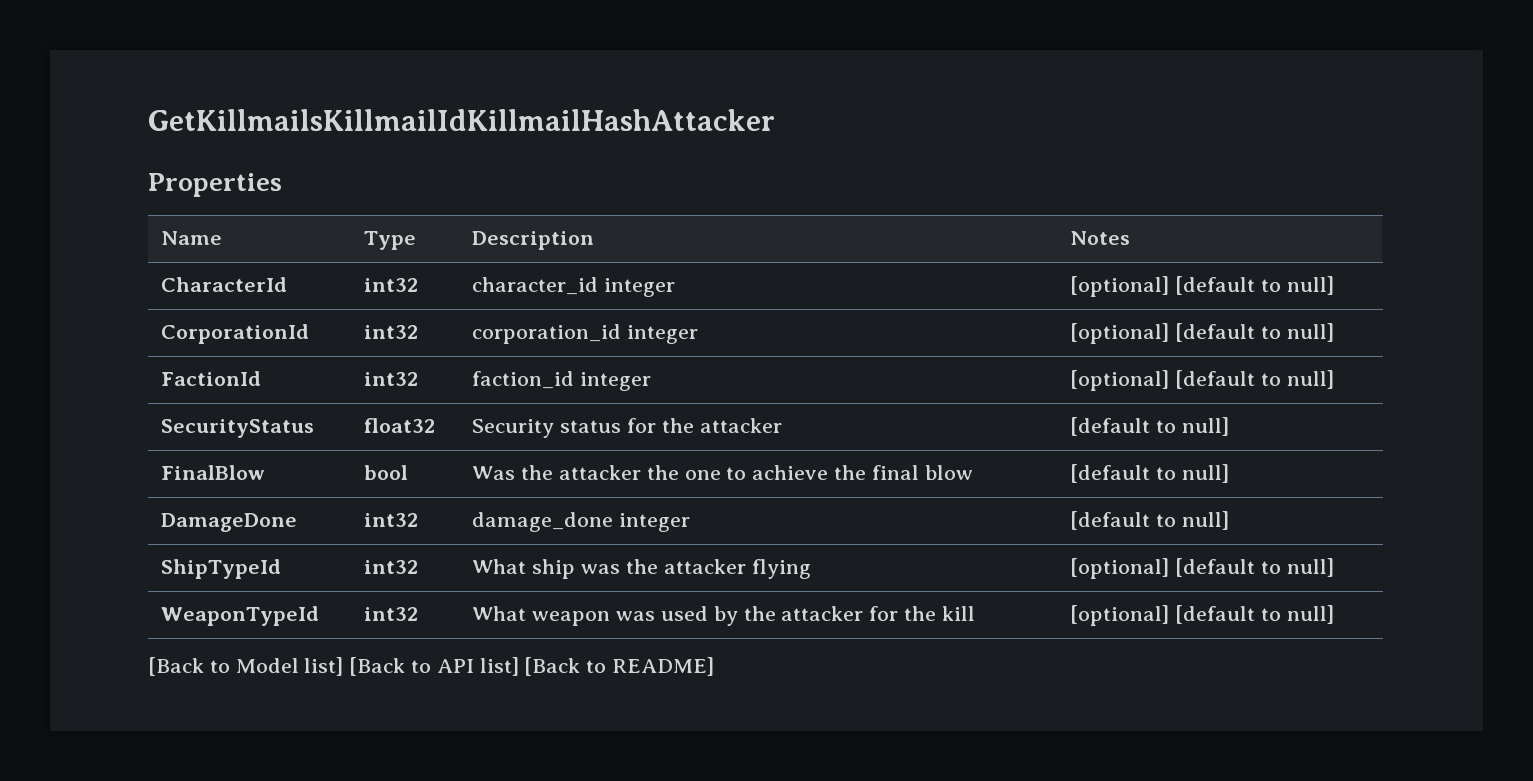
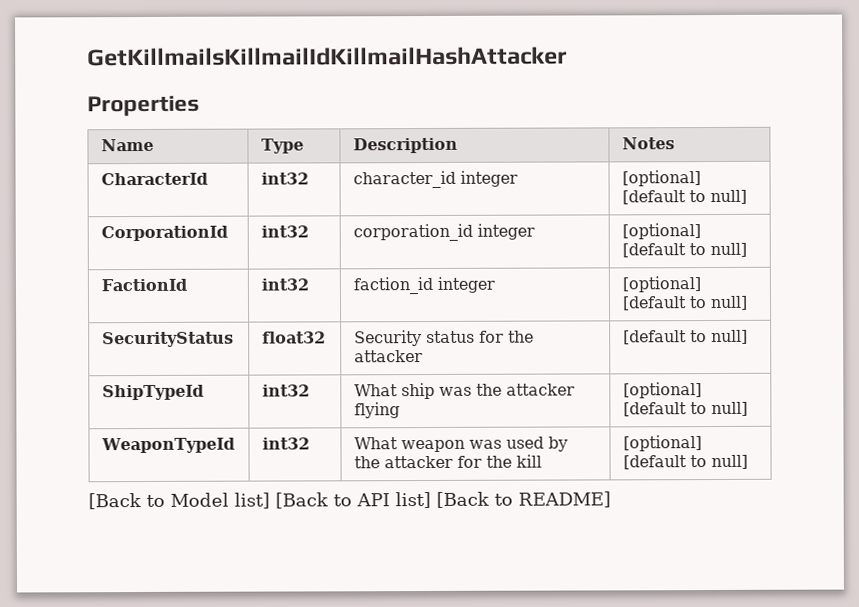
[161,465,266,480] [364,465,409,480] [472,465,973,480] [1070,464,1230,483] [161,513,298,532] [364,513,419,527] [472,512,691,532] [1070,511,1230,530] // FinalBlow | bool | Was the attacker the one to achieve the final blow | [default to null] // DamageDone | int32 | damage_done integer | [default to null] -> (748, 337) none

